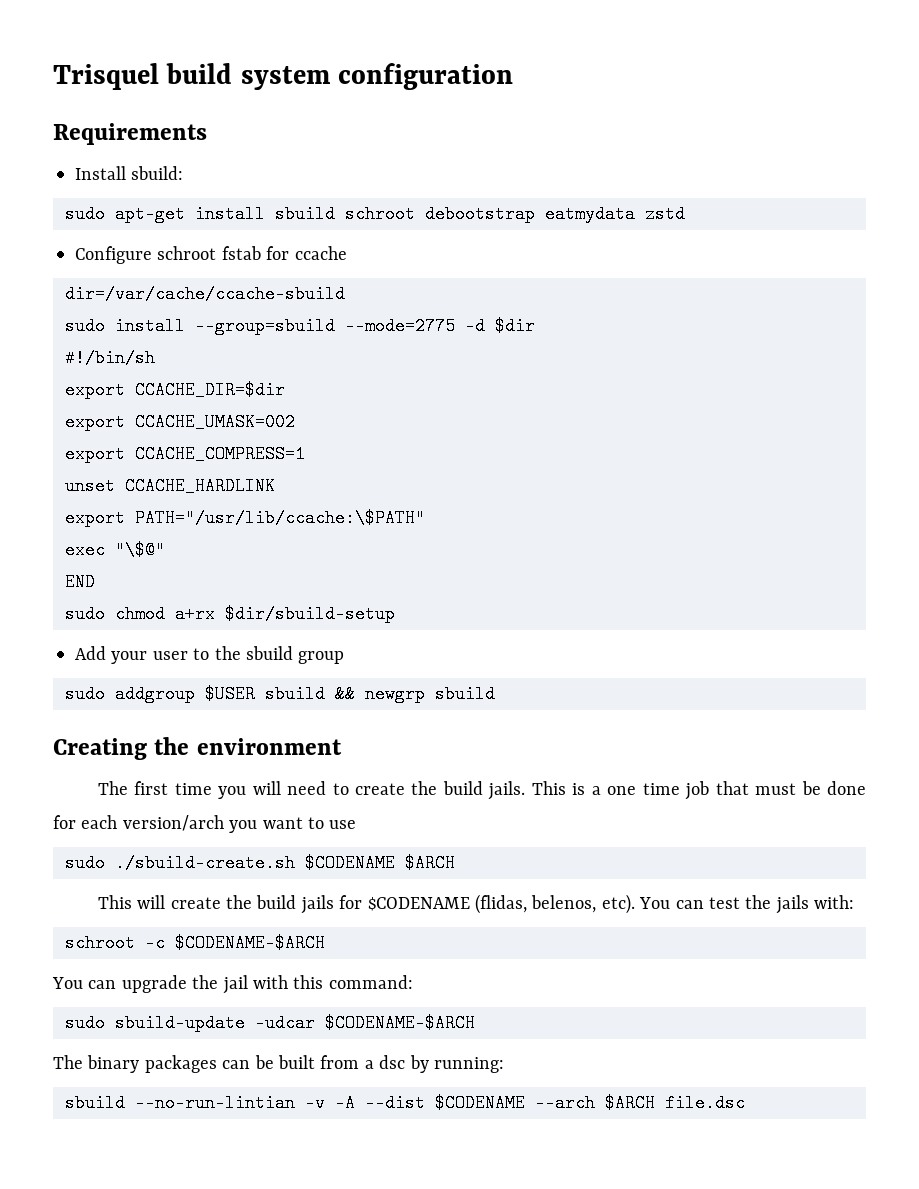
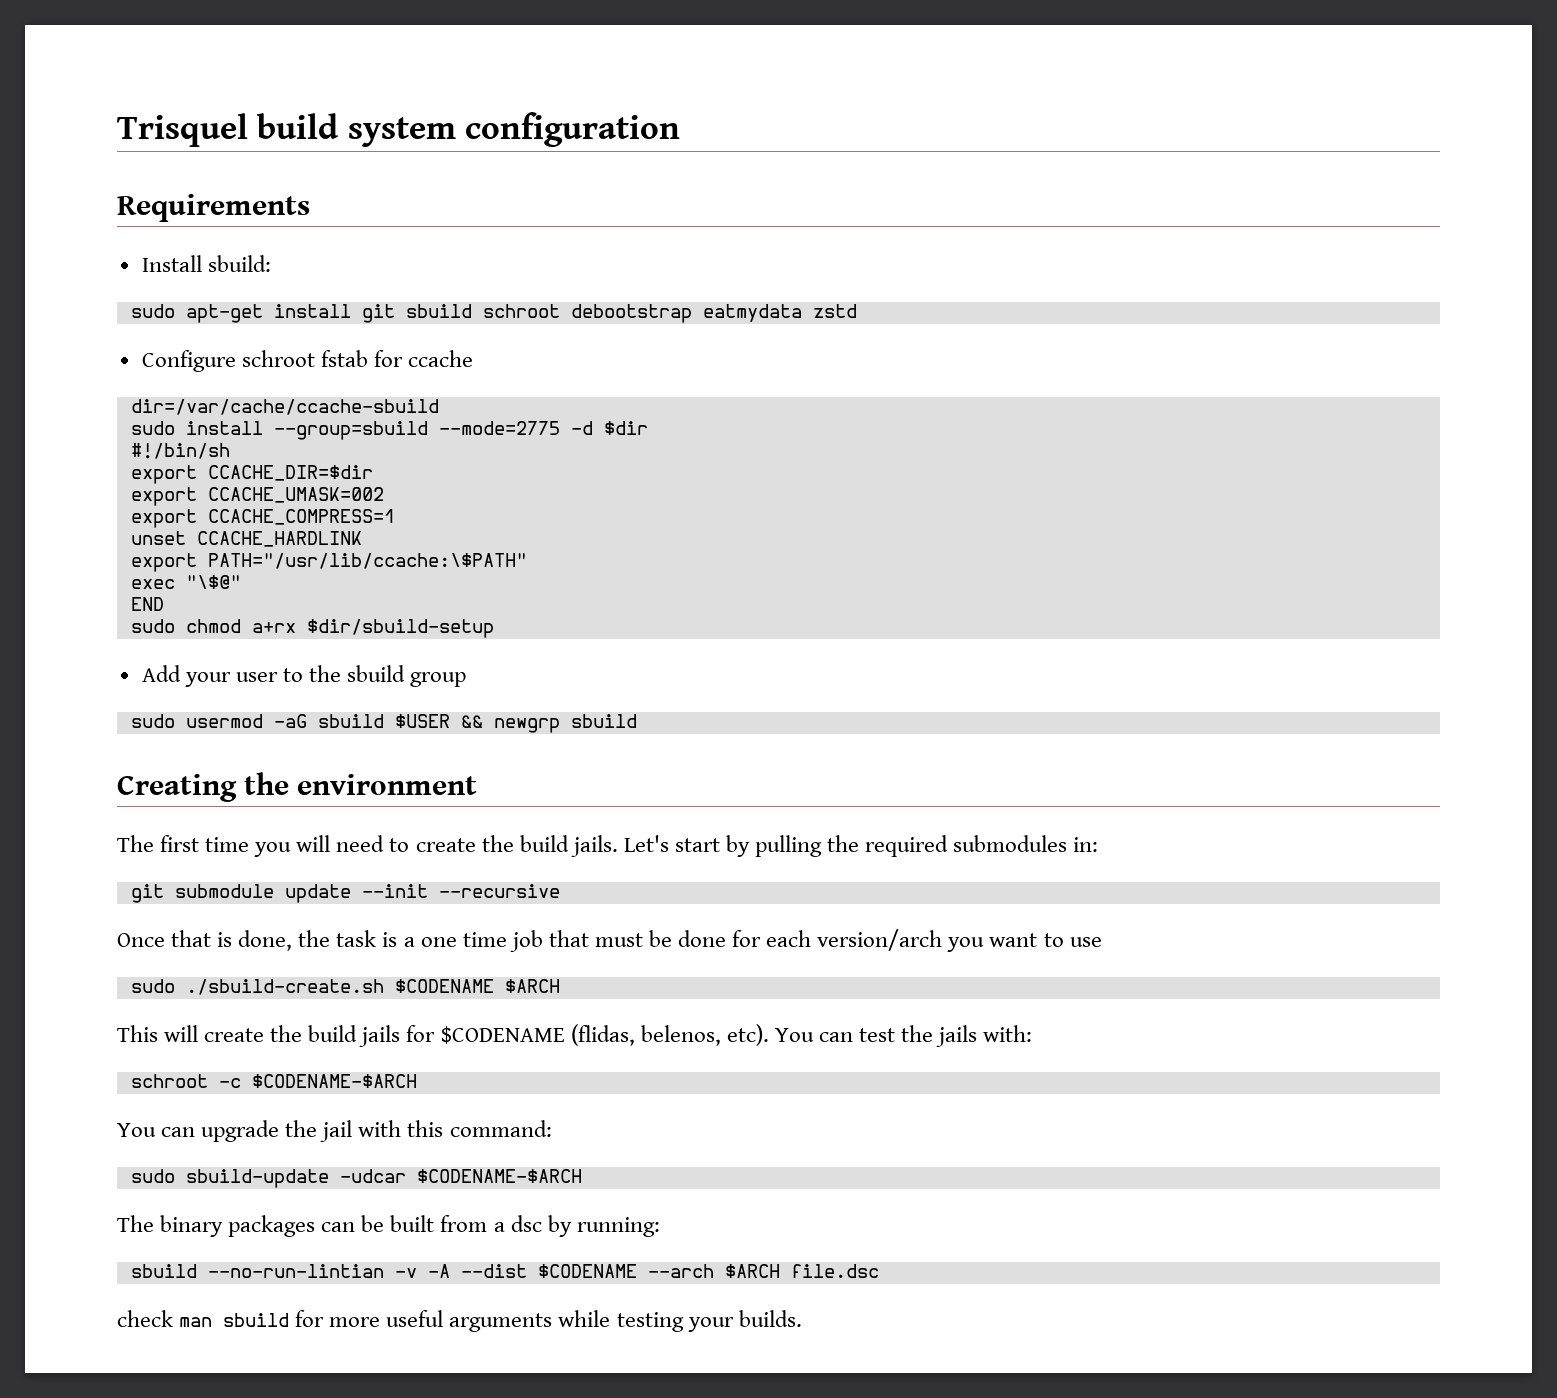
(265, 214) none -> [361,304,395,323] git
[115,685,325,703] addgroup $USER sbuild -> [185,714,450,728] usermod -aG sbuild $USER
[531,781,566,795] This -> [623,835,1099,857] [130,884,560,903] [117,930,377,951] Let's start by pulling the required submodules in: // git submodule update --init --recursive // Once that is done, the task
(745, 1103) none -> [117,1310,802,1332] // check man sbuild for more useful arguments while testing your builds.

